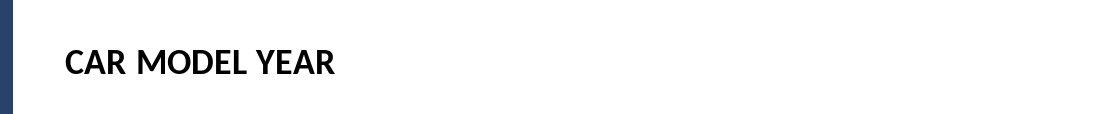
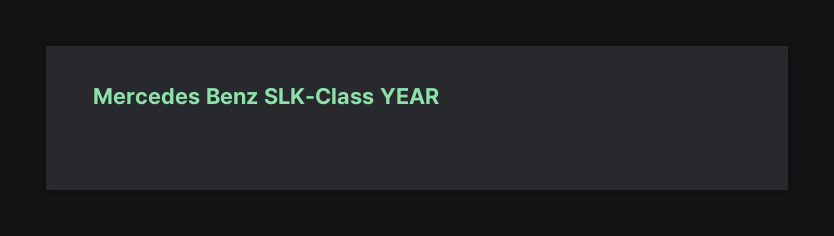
[65,50,247,74] CAR MODEL -> [93,87,375,105] Mercedes Benz SLK-Class

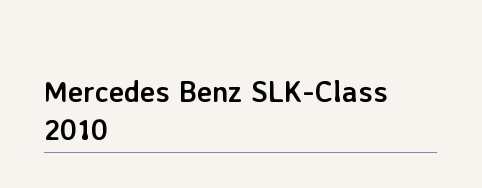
[380,88,440,104] YEAR -> [44,119,108,140] 2010

